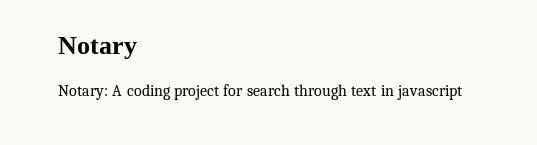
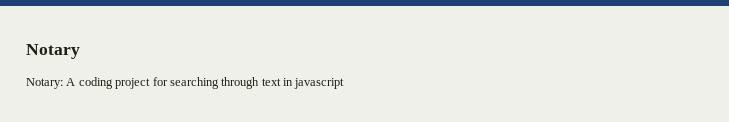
[246,84,290,96] search -> [169,77,219,89] searching

